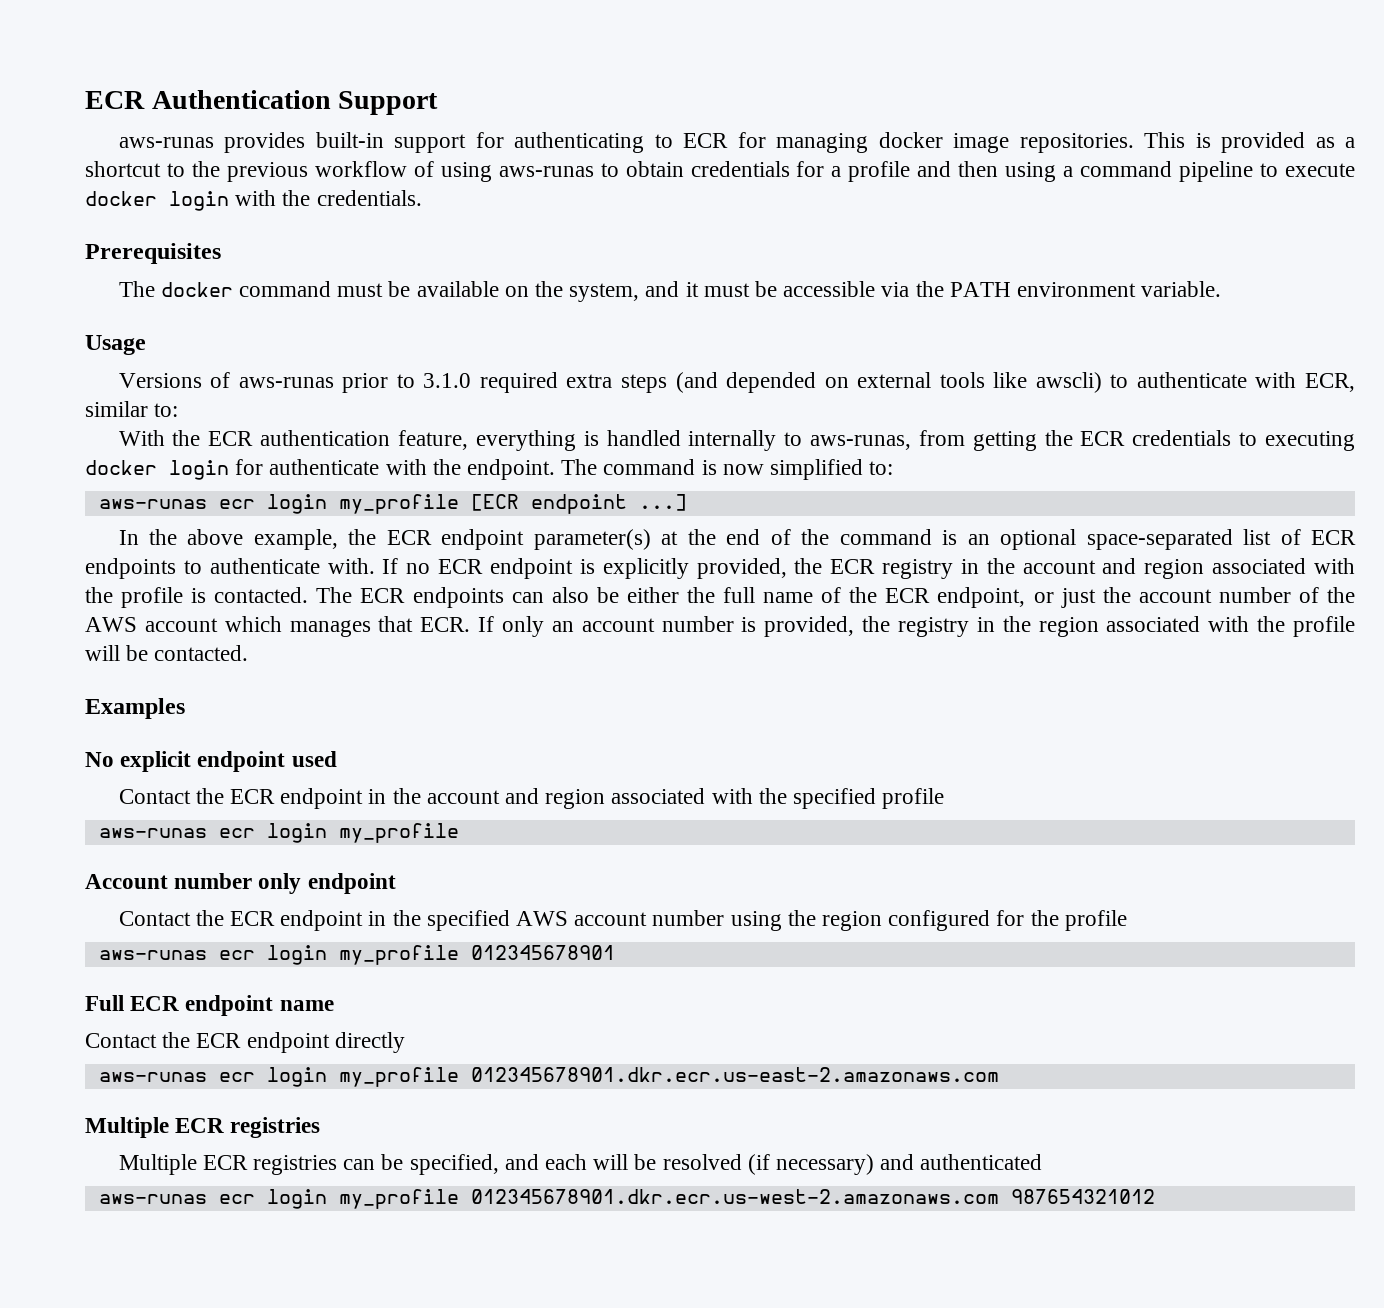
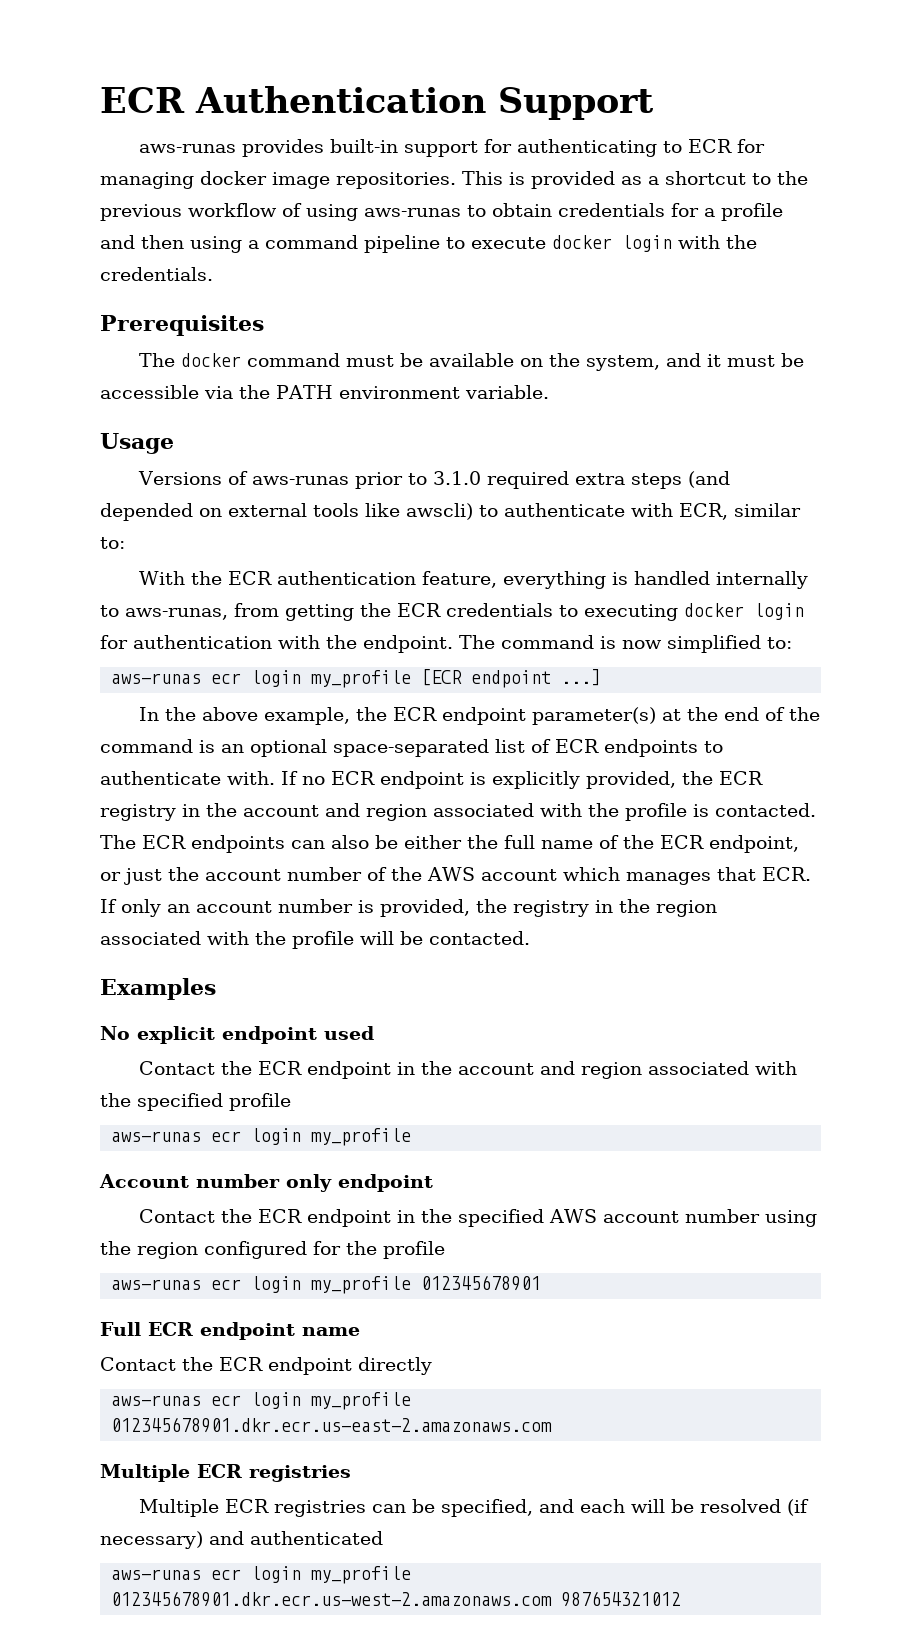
[269,459,380,475] authenticate -> [133,635,272,649] authentication

